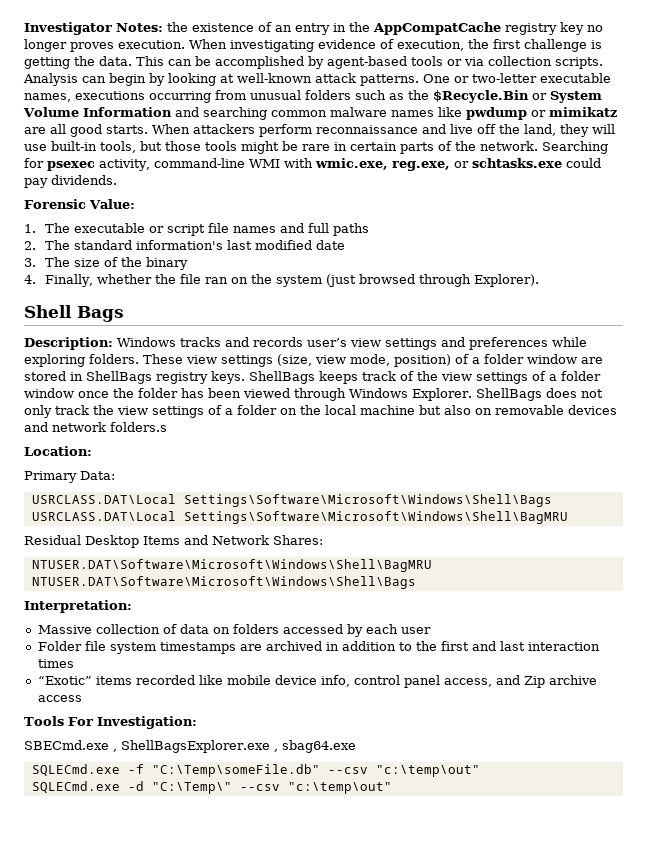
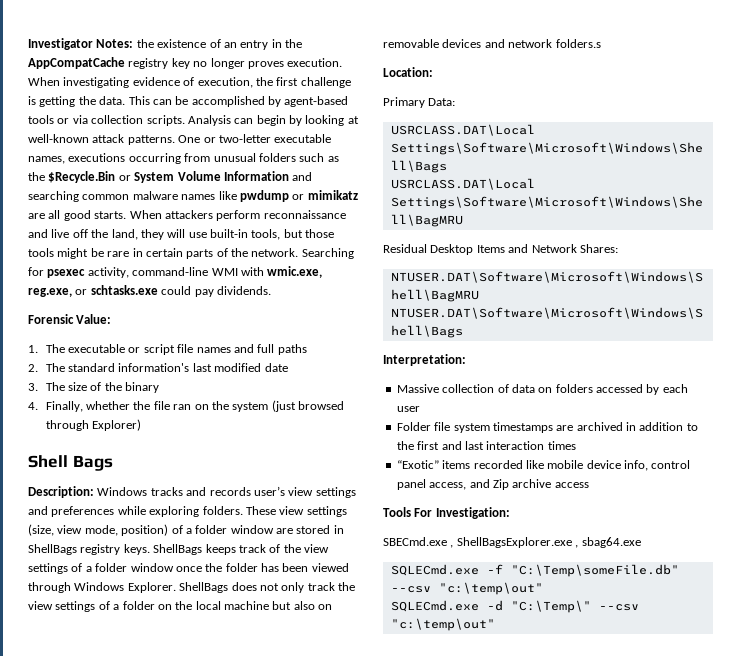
[474,274,540,287] Explorer). -> [92,419,142,431] Explorer)

